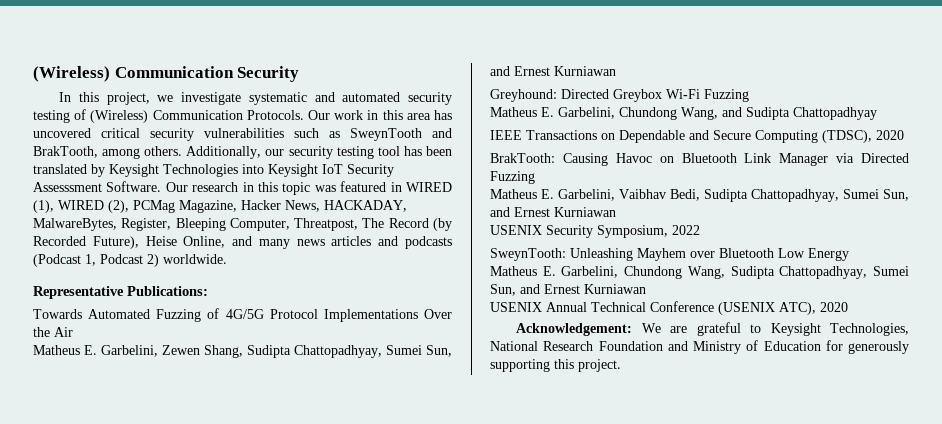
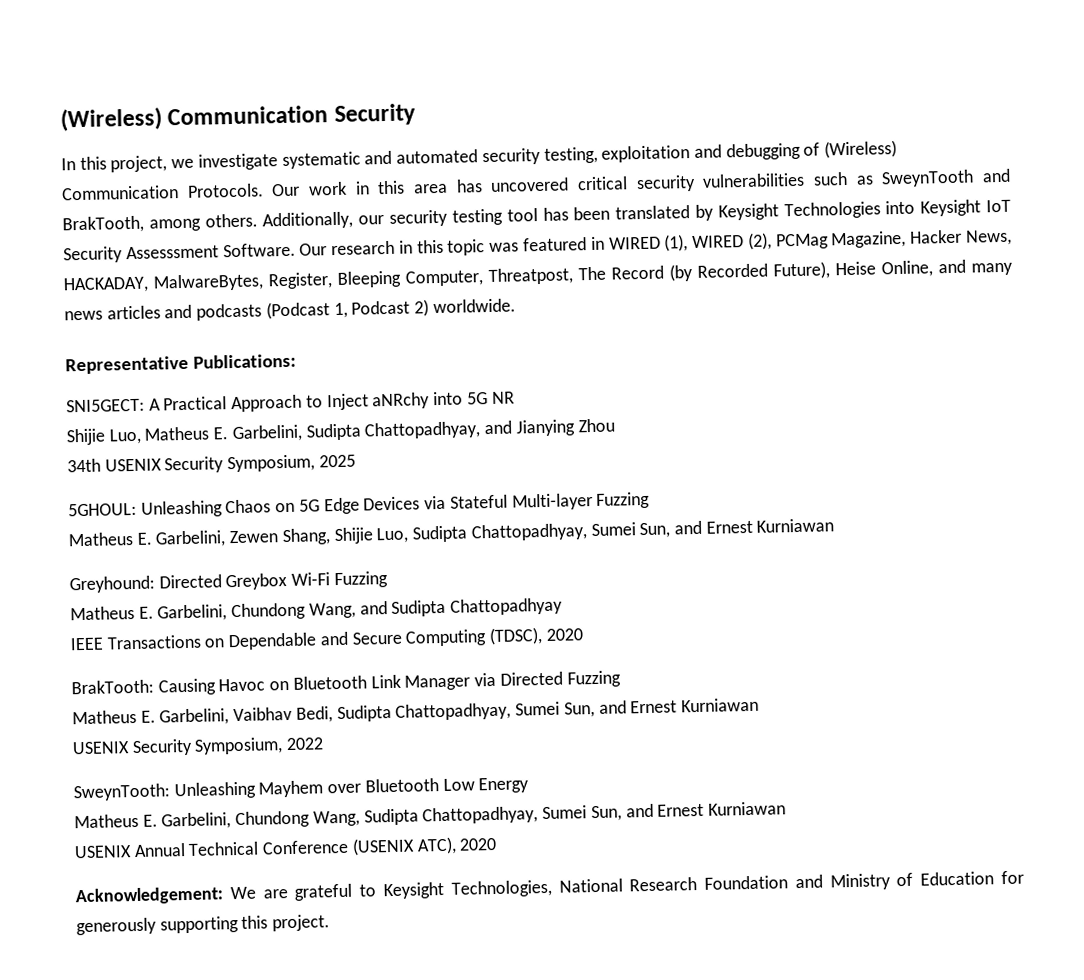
[33,110,70,123] testing -> [543,142,801,164] testing, exploitation and debugging
[33,308,452,322] [33,327,73,337] Towards Automated Fuzzing of 4G/5G Protocol Implementations Over the Air -> [66,391,515,413] [66,418,615,446] [67,454,356,474] [68,491,651,518] SNI5GECT: A Practical Approach to Inject aNRchy into 5G NR // Shijie Luo, Matheus E. Garbelini, Sudipta Chattopadhyay, and Jianying Zhou // 34th USENIX Security Symposium, 2025 // 5GHOUL: Unleashing Chaos on 5G Edge Devices via Stateful Multi-layer Fuzzing
(243, 351) none -> [333,527,410,545] Shijie Luo,

